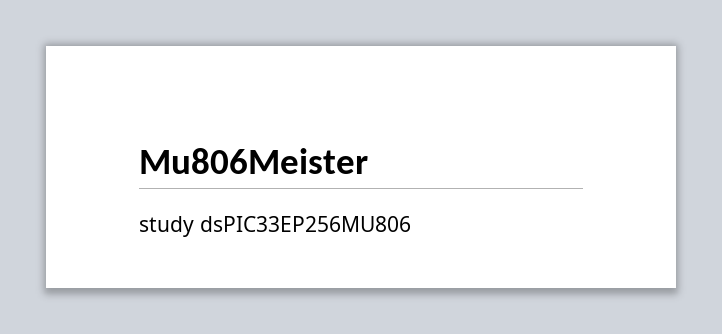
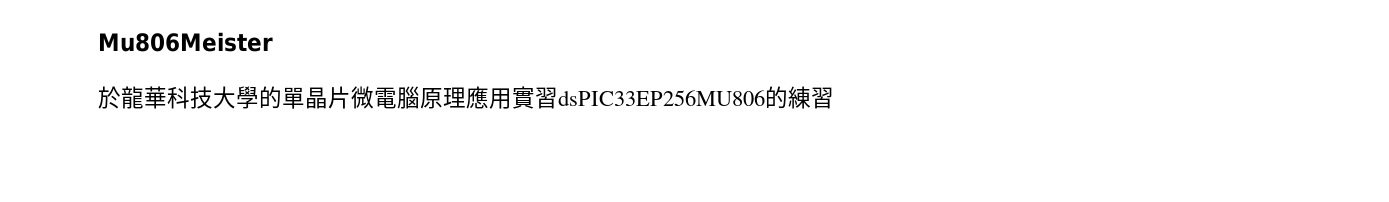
[139,216,411,237] study dsPIC33EP256MU806 -> [98,86,834,109] 於龍華科技大學的單晶片微電腦原理應用實習dsPIC33EP256MU806的練習

